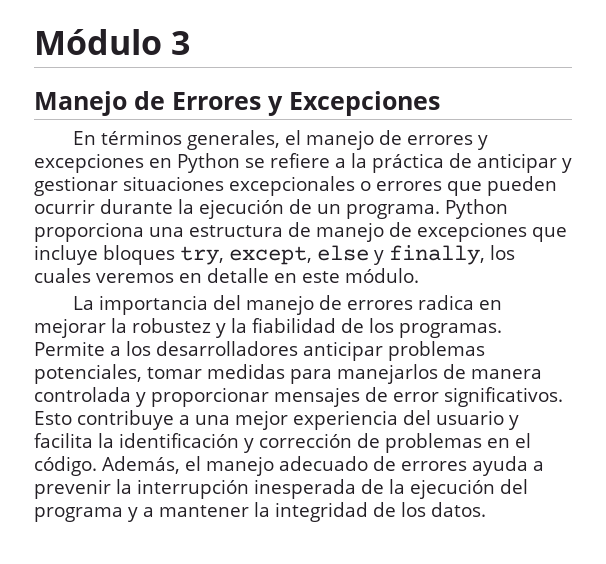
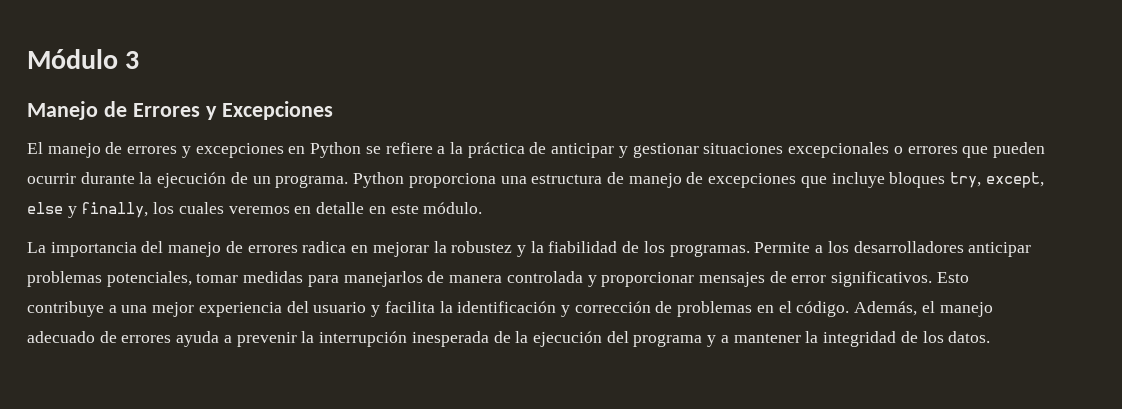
[73,130,302,150] En términos generales, el -> [27,142,43,154] El

